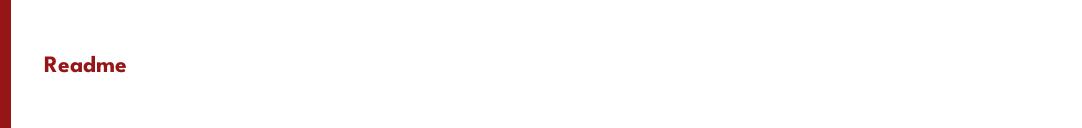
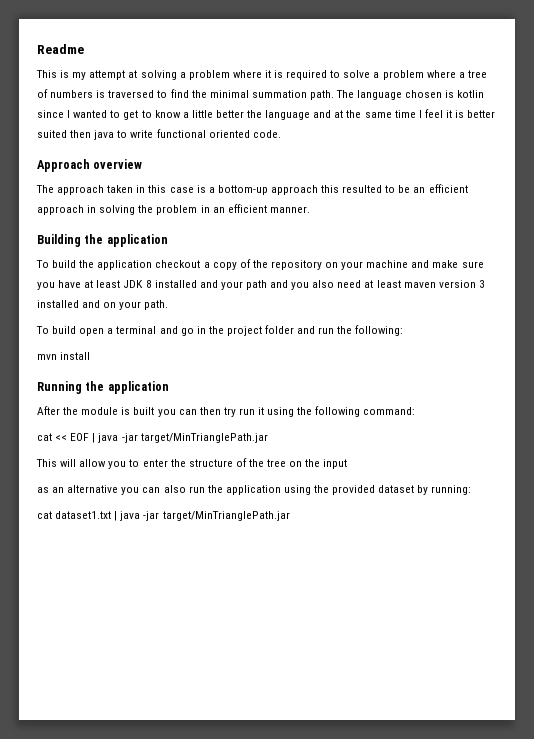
(127, 64) none -> [36,70,487,80] [37,89,485,100] [37,109,496,120] [37,129,281,140] [37,159,143,172] [36,184,468,195] [37,204,310,215] [37,234,168,247] [36,259,484,270] [37,280,485,290] [37,300,169,310] [36,325,404,336] [37,352,91,360] [37,381,169,394] [37,406,416,417] [37,433,268,443] [36,458,348,469] [37,485,472,495] [37,511,290,521] // This is my attempt at solving a problem where it is required to solve a problem where a tree of numbers is traversed to find the minimal summation path. The language chosen is kotlin since I wanted to get to know a little better the language and at the same time I feel it is better suited then java to write functional oriented code. // Approach overview // The approach taken in this case is a bottom-up approach this resulted to be an efficient approach in solving the problem in an efficient manner. // Building the application // To build the application checkout a copy of the repository on your machine and make sure you have at least JDK 8 installed and your path and you also need at least maven version 3 installed and on your path. // To build open a terminal and go in the project folder and run the following: // mvn install // Running the application // After the module is built you can then try run it using the following command: // cat << EOF | java -jar target/MinTrianglePath.jar // This will allow you to enter the structure of the tree on the input // as an alternative you can also run the application using the provided dataset by running: // cat dataset1.txt | java -jar target/MinTrianglePath.jar

